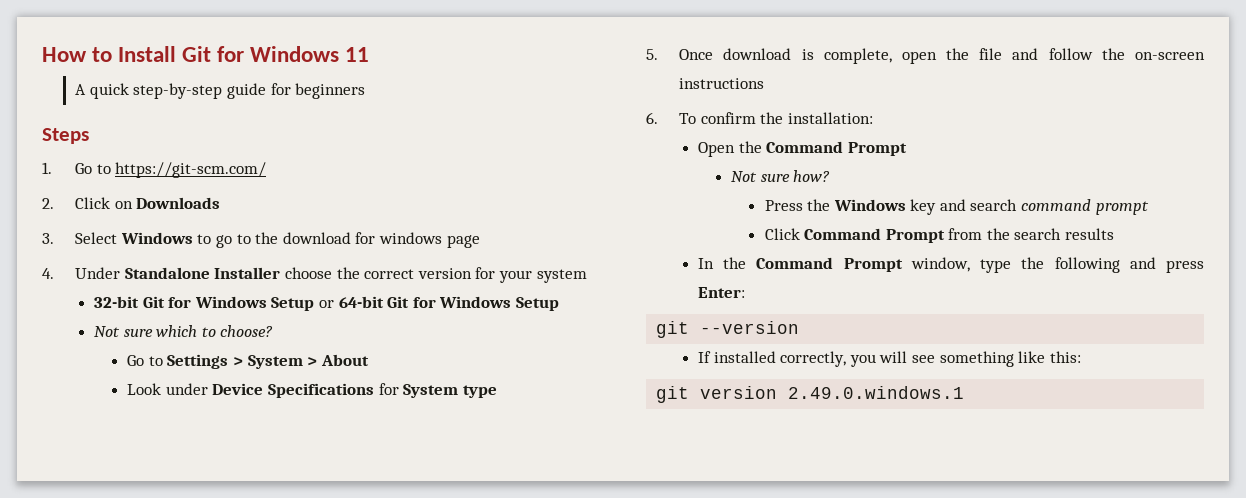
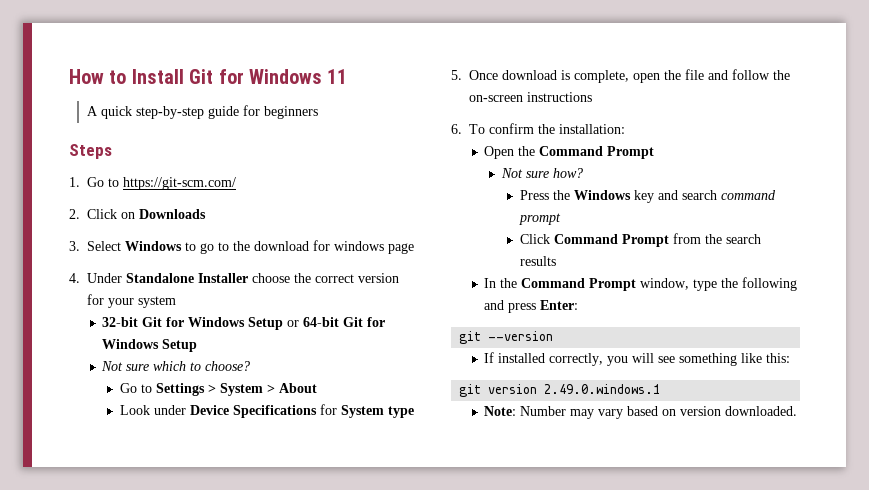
(965, 392) none -> [484,406,798,419] // Note: Number may vary based on version downloaded.

